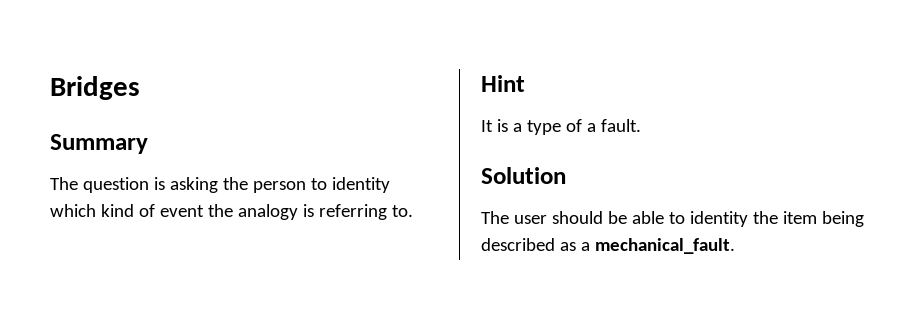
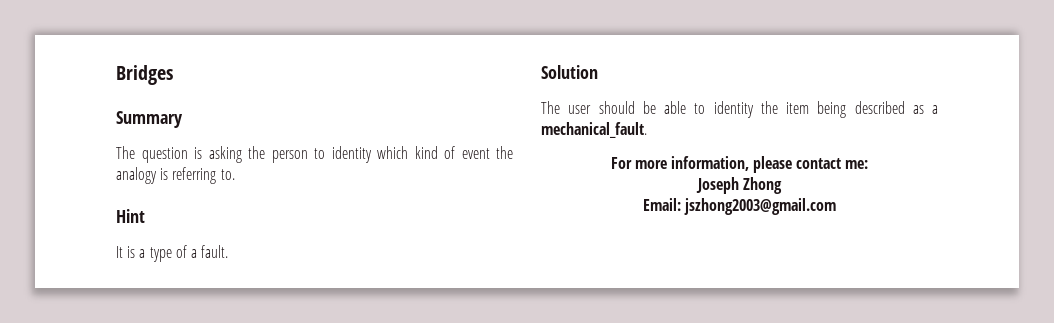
(735, 246) none -> [610,156,869,173] [695,177,783,194] [642,198,837,215] // For more information, please contact me: // Joseph Zhong // Email: jszhong2003@gmail.com

